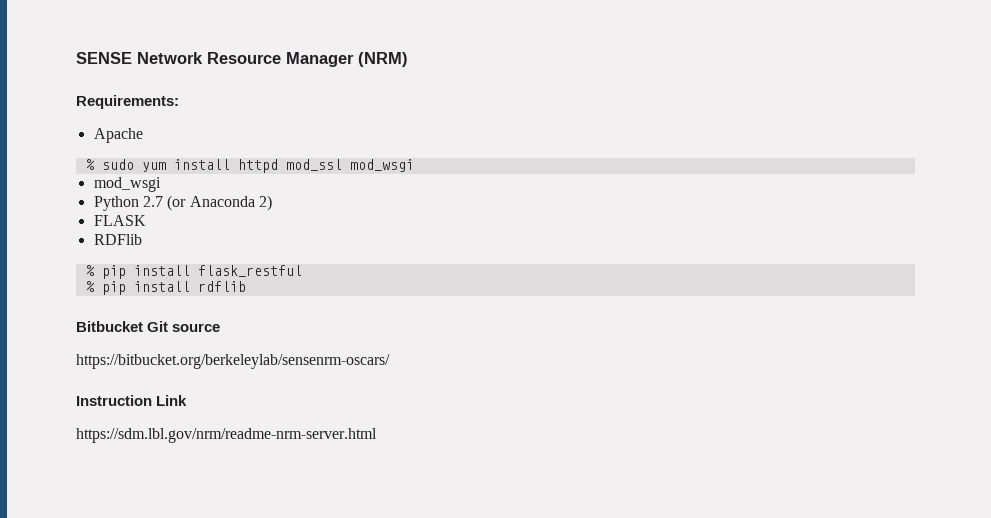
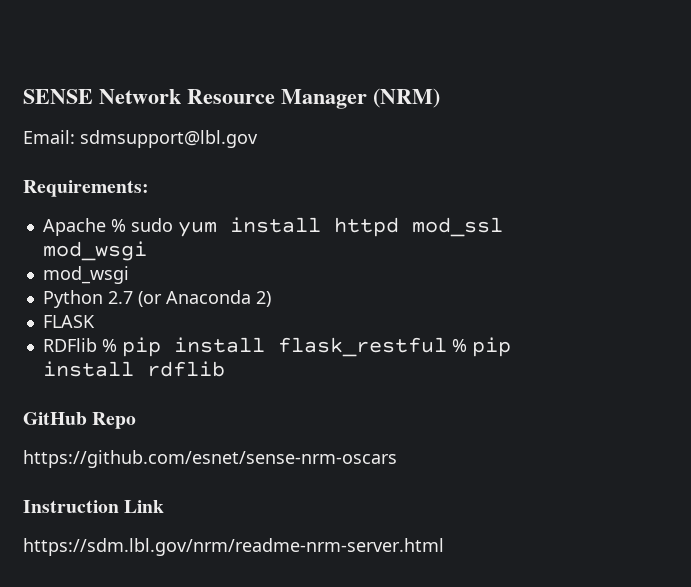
(408, 59) none -> [23,130,258,148] // Email: sdmsupport@lbl.gov
(143, 135) // -> (106, 227) none
(142, 239) // -> (97, 345) none
(302, 271) // -> (447, 347) none
[76,321,221,332] [76,354,390,369] Bitbucket Git source // https://bitbucket.org/berkeleylab/sensenrm-oscars/ -> [23,412,137,429] [23,450,397,468] GitHub Repo // https://github.com/esnet/sense-nrm-oscars

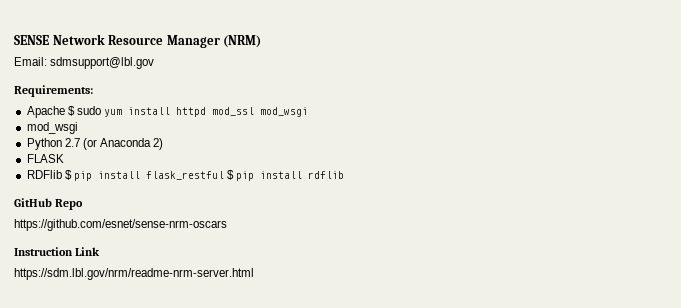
[110,219,126,232] % -> [67,106,75,116] $
[101,339,117,352] % -> [64,170,72,180] $
[451,339,467,352] % -> [226,170,234,180] $

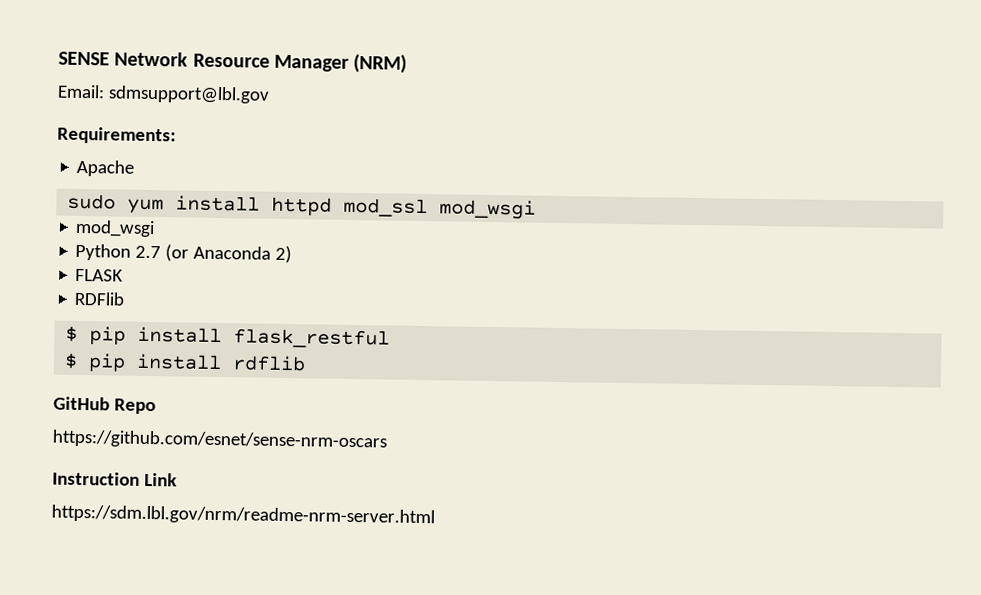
[67,106,75,116] $ -> (135, 168) //
(62, 174) none -> (126, 298) //
(224, 175) none -> (391, 338) //

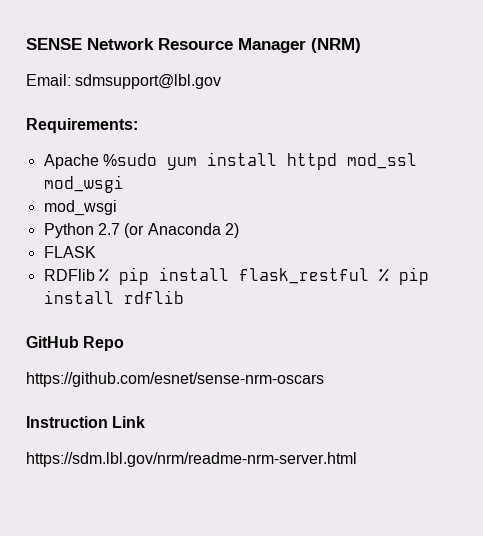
[67,193,117,210] // sudo -> [102,153,157,166] %sudo
[65,325,79,342] // $ -> [98,268,109,282] %
[64,352,79,369] // $ -> [378,268,389,282] %

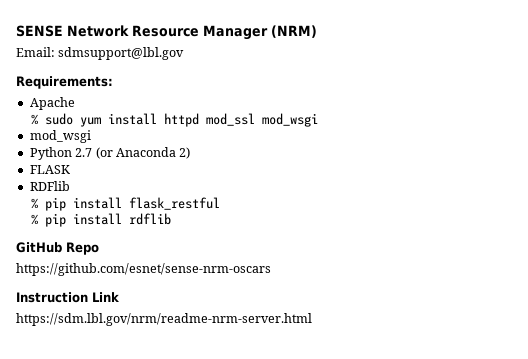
[102,153,157,166] %sudo -> [30,113,73,125] // % sudo
(95, 275) none -> (70, 186) //
(369, 276) none -> (220, 203) //

